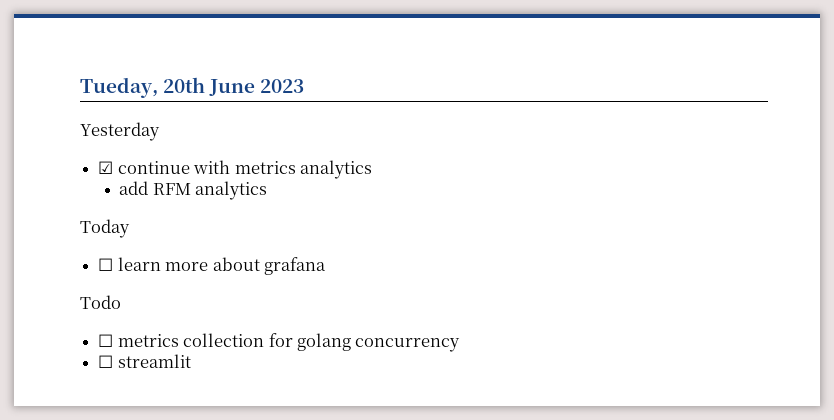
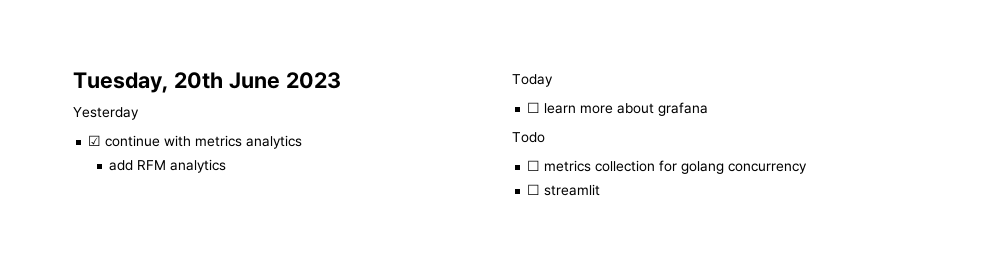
[80,77,158,98] Tueday, -> [73,72,168,93] Tuesday,

